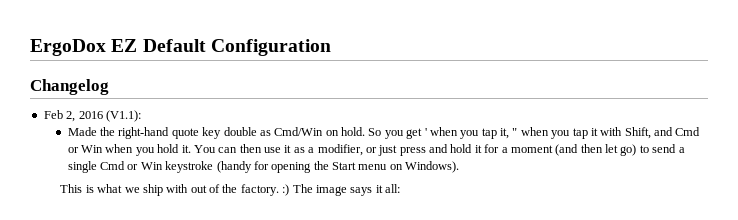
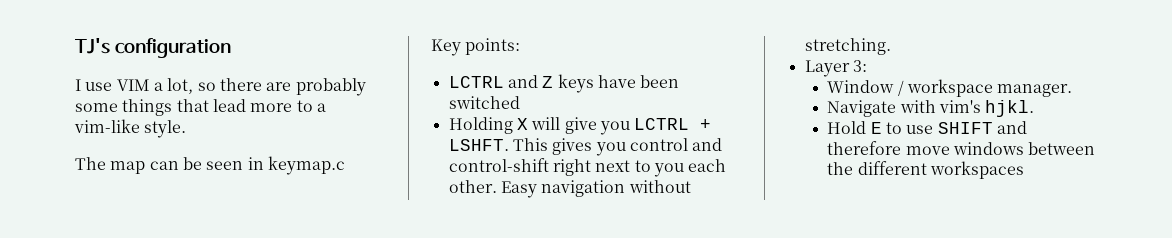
[30,39,331,56] [30,79,109,95] [43,110,141,122] [67,127,701,139] [67,144,685,156] [67,161,460,173] [60,184,401,196] ErgoDox EZ Default Configuration // Changelog // Feb 2, 2016 (V1.1): // Made the right-hand quote key double as Cmd/Win on hold. So you get ' when you tap it, " when you tap it with Shift, and Cmd or Win when you hold it. You can then use it as a modifier, or just press and hold it for a moment (and then let go) to send a single Cmd or Win keystroke (handy for opening the Start menu on Windows). // This is what we ship with out of the factory. :) The image says it all: -> [75,38,232,58] [75,78,366,96] [75,99,326,116] [74,119,187,138] [75,156,345,175] [431,38,521,56] [448,74,680,93] [448,96,520,109] [448,117,712,135] [448,138,723,156] [448,158,727,177] [448,180,691,198] [804,38,891,55] [804,60,867,77] [827,79,1073,97] [827,100,1035,117] [827,121,1027,134] [827,141,1096,155] [827,161,1025,179] TJ's configuration // I use VIM a lot, so there are probably some things that lead more to a vim-like style. // The map can be seen in keymap.c // Key points: // LCTRL and Z keys have been switched // Holding X will give you LCTRL + LSHFT. This gives you control and control-shift right next to you each other. Easy navigation without stretching. // Layer 3: // Window / workspace manager. // Navigate with vim's hjkl. // Hold E to use SHIFT and therefore move windows between the different workspaces

